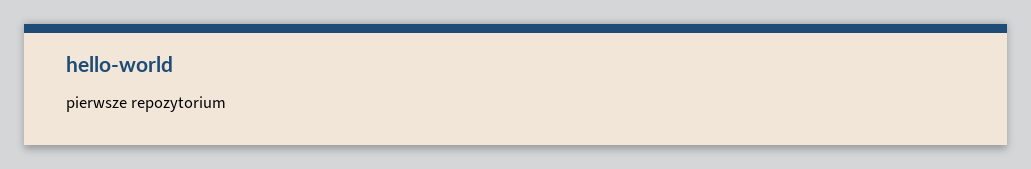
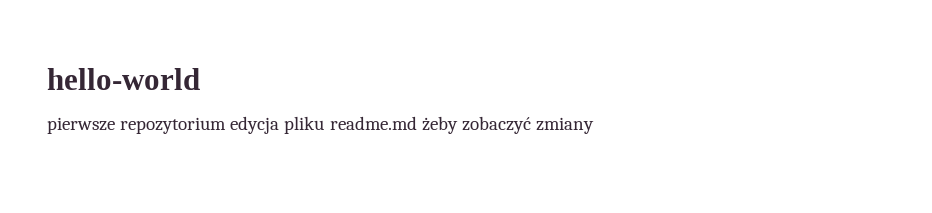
(227, 104) none -> [230,116,594,134] edycja pliku readme.md żeby zobaczyć zmiany

